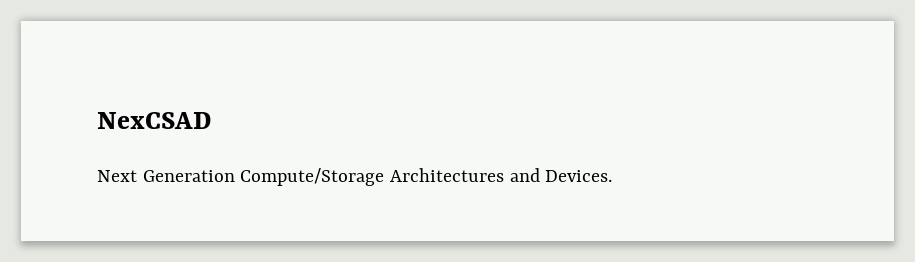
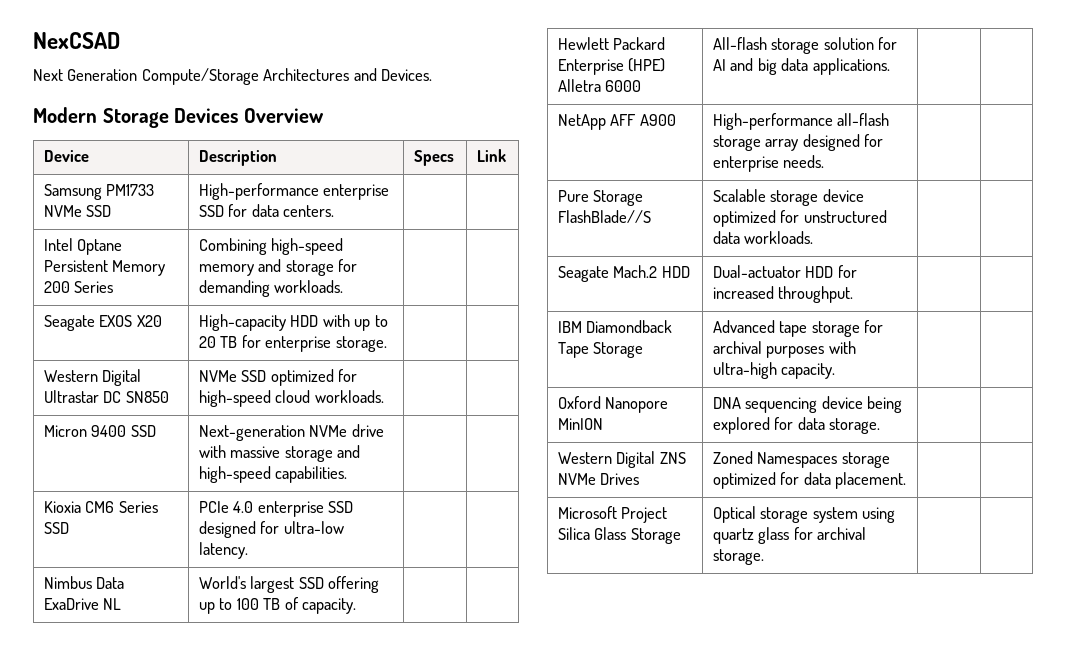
(613, 176) none -> [33,107,324,128] [43,150,89,162] [198,150,277,166] [413,150,454,166] [476,149,506,162] [43,184,155,200] [43,205,112,217] [198,183,390,200] [198,204,335,217] [43,238,123,255] [43,260,166,276] [43,281,114,293] [198,238,344,255] [198,259,358,276] [198,280,344,297] [43,315,162,331] [198,314,388,331] [198,335,387,352] [43,369,142,386] [43,390,169,403] [198,369,358,386] [198,390,384,407] [43,425,156,437] [198,424,384,441] [198,445,361,462] [198,466,348,483] [43,501,158,513] [43,522,69,534] [198,501,354,517] [198,521,344,538] [198,542,248,559] [43,576,125,589] [43,598,122,610] [198,576,380,593] [198,597,357,614] [557,37,666,50] [557,58,666,75] [557,79,642,92] [712,37,898,54] [712,58,890,75] [557,114,676,130] [712,113,890,130] [712,134,884,151] [712,155,825,172] [557,190,644,206] [557,210,651,223] [712,189,864,206] [712,210,887,227] [712,231,814,244] [557,265,690,282] [712,265,857,278] [712,286,854,303] [557,320,673,333] [557,342,644,358] [712,320,884,337] [712,341,856,358] [712,362,836,379] [557,396,669,413] [557,418,603,430] [712,396,903,413] [712,417,881,434] [557,451,686,468] [557,473,640,485] [712,451,890,468] [712,472,907,489] [557,506,668,523] [557,527,681,544] [712,506,896,523] [712,527,867,544] [712,549,764,565] // Modern Storage Devices Overview // Device | Description | Specs | Link // Samsung PM1733 NVMe SSD | High-performance enterprise SSD for data centers. | | // Intel Optane Persistent Memory 200 Series | Combining high-speed memory and storage for demanding workloads. | | // Seagate EXOS X20 | High-capacity HDD with up to 20 TB for enterprise storage. | | // Western Digital Ultrastar DC SN850 | NVMe SSD optimized for high-speed cloud workloads. | | // Micron 9400 SSD | Next-generation NVMe drive with massive storage and high-speed capabilities. | | // Kioxia CM6 Series SSD | PCIe 4.0 enterprise SSD designed for ultra-low latency. | | // Nimbus Data ExaDrive NL | World's largest SSD offering up to 100 TB of capacity. | | // Hewlett Packard Enterprise (HPE) Alletra 6000 | All-flash storage solution for AI and big data applications. | | // NetApp AFF A900 | High-performance all-flash storage array designed for enterprise needs. | | // Pure Storage FlashBlade//S | Scalable storage device optimized for unstructured data workloads. | | // Seagate Mach.2 HDD | Dual-actuator HDD for increased throughput. | | // IBM Diamondback Tape Storage | Advanced tape storage for archival purposes with ultra-high capacity. | | // Oxford Nanopore MinION | DNA sequencing device being explored for data storage. | | // Western Digital ZNS NVMe Drives | Zoned Namespaces storage optimized for data placement. | | // Microsoft Project Silica Glass Storage | Optical storage system using quartz glass for archival storage. | |

